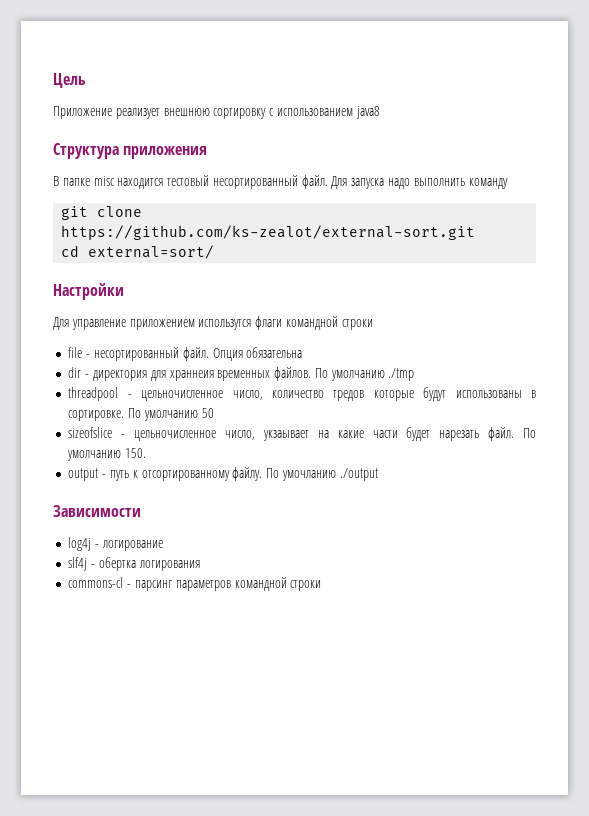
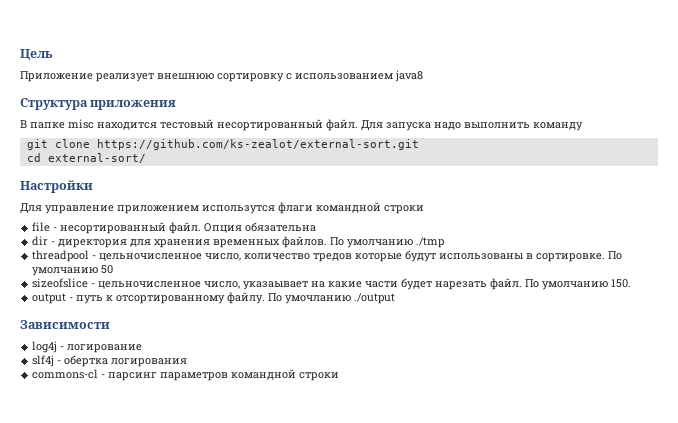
[88,245,215,259] external=sort/ -> [47,153,146,163] external-sort/
[169,370,214,381] храннеия -> [154,239,211,248] хранения
[262,430,309,441] укзаывает -> [243,281,309,290] указаывает

